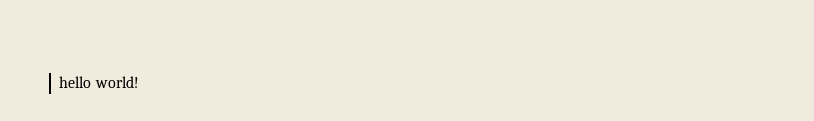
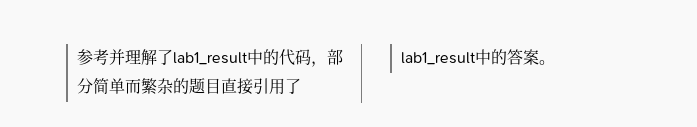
[59,76,139,88] hello world! -> [77,49,344,67] [77,78,302,95] [401,49,556,65] 参考并理解了lab1_result中的代码，部分简单而繁杂的题目直接引用了lab1_result中的答案。

